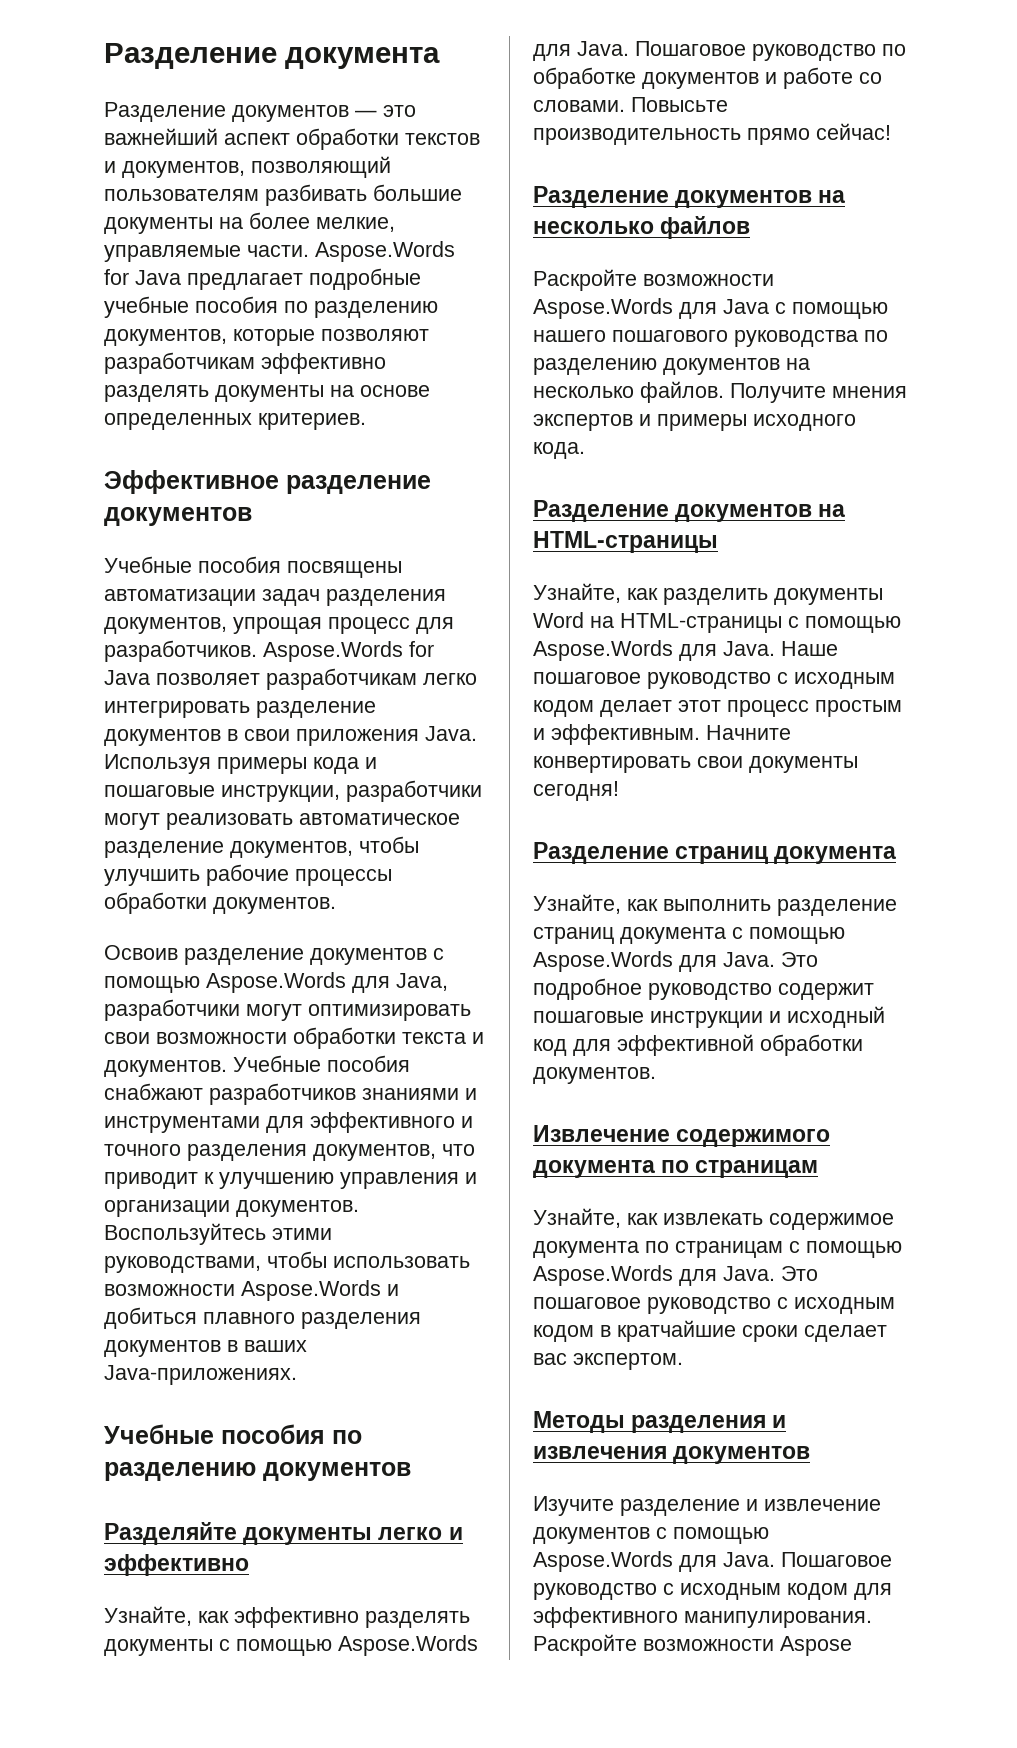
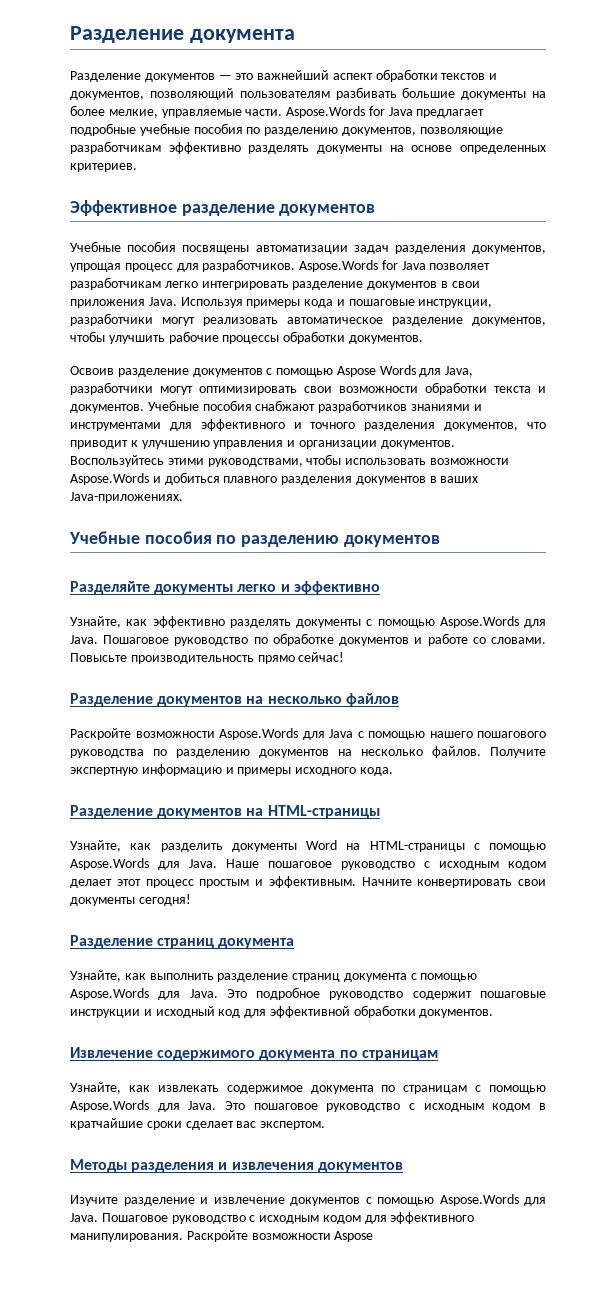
[233,329,429,346] которые позволяют -> [419,127,503,136] позволяющие
[206,972,346,993] Aspose.Words -> [336,365,416,377] Aspose Words
[832,386,907,398] [533,414,633,431] мнения экспертов -> [70,764,222,776] экспертную информацию

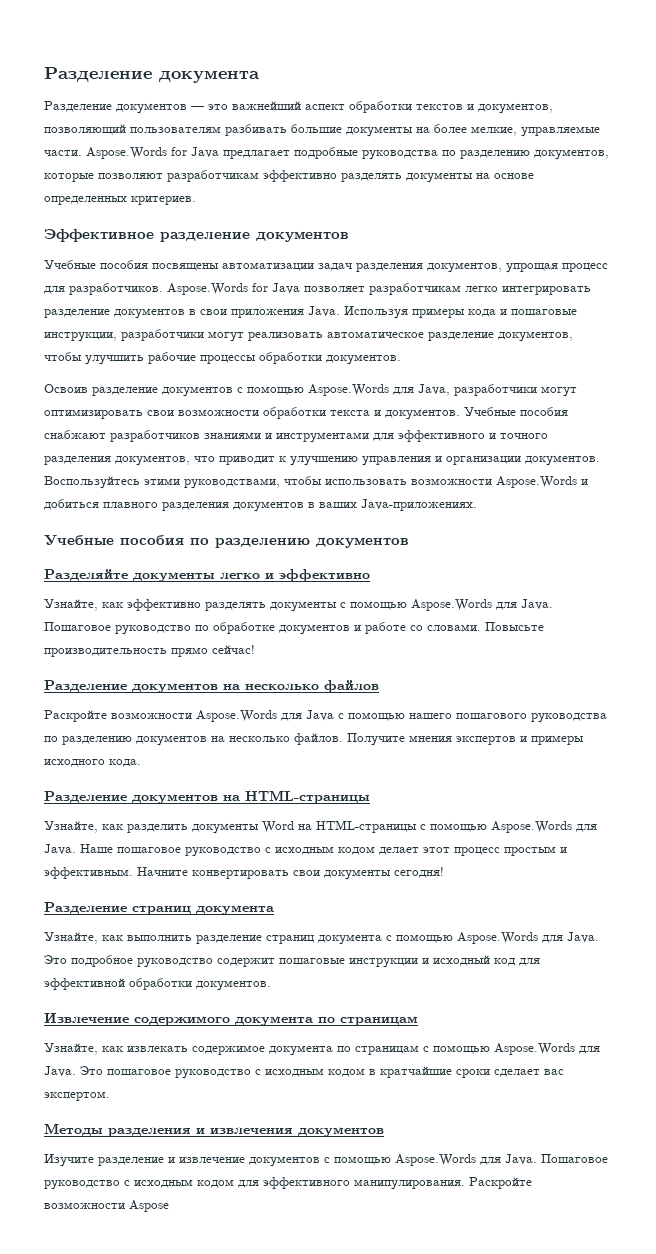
[139,123,243,136] учебные пособия -> [362,150,438,160] руководства
[419,127,503,136] позволяющие -> [44,173,163,182] которые позволяют
[336,365,416,377] Aspose Words -> [308,384,389,396] Aspose.Words
[70,764,222,776] экспертную информацию -> [409,735,516,745] мнения экспертов

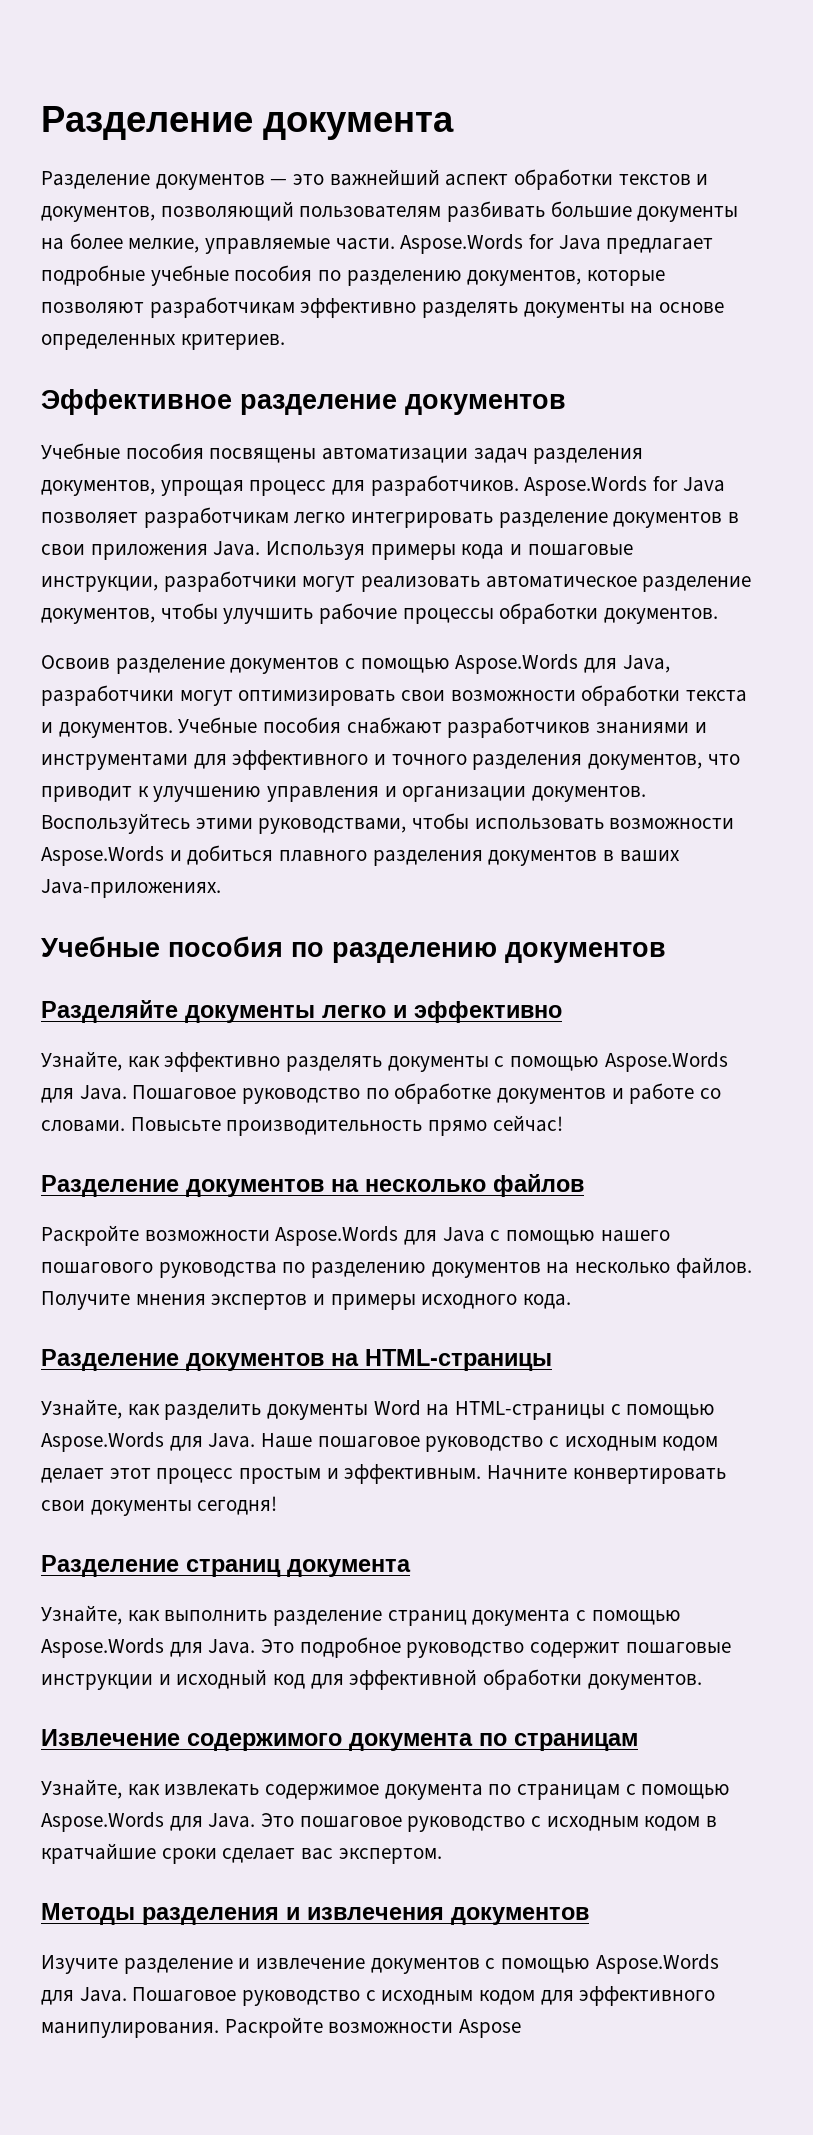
[362,150,438,160] руководства -> [150,265,313,286] учебные пособия

